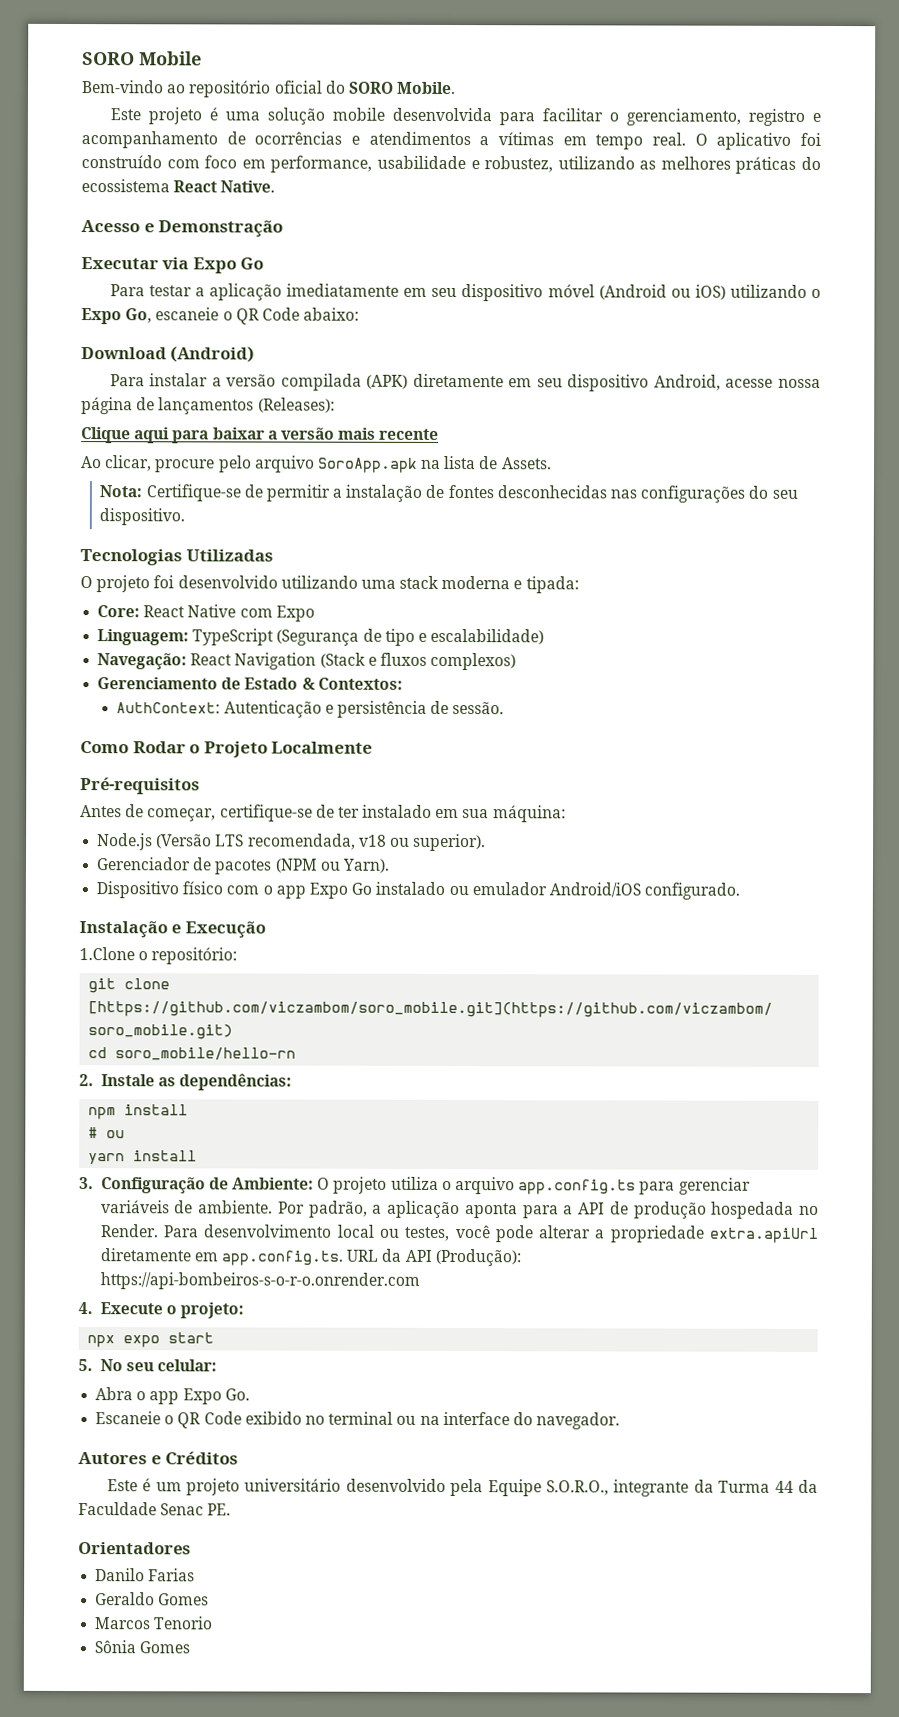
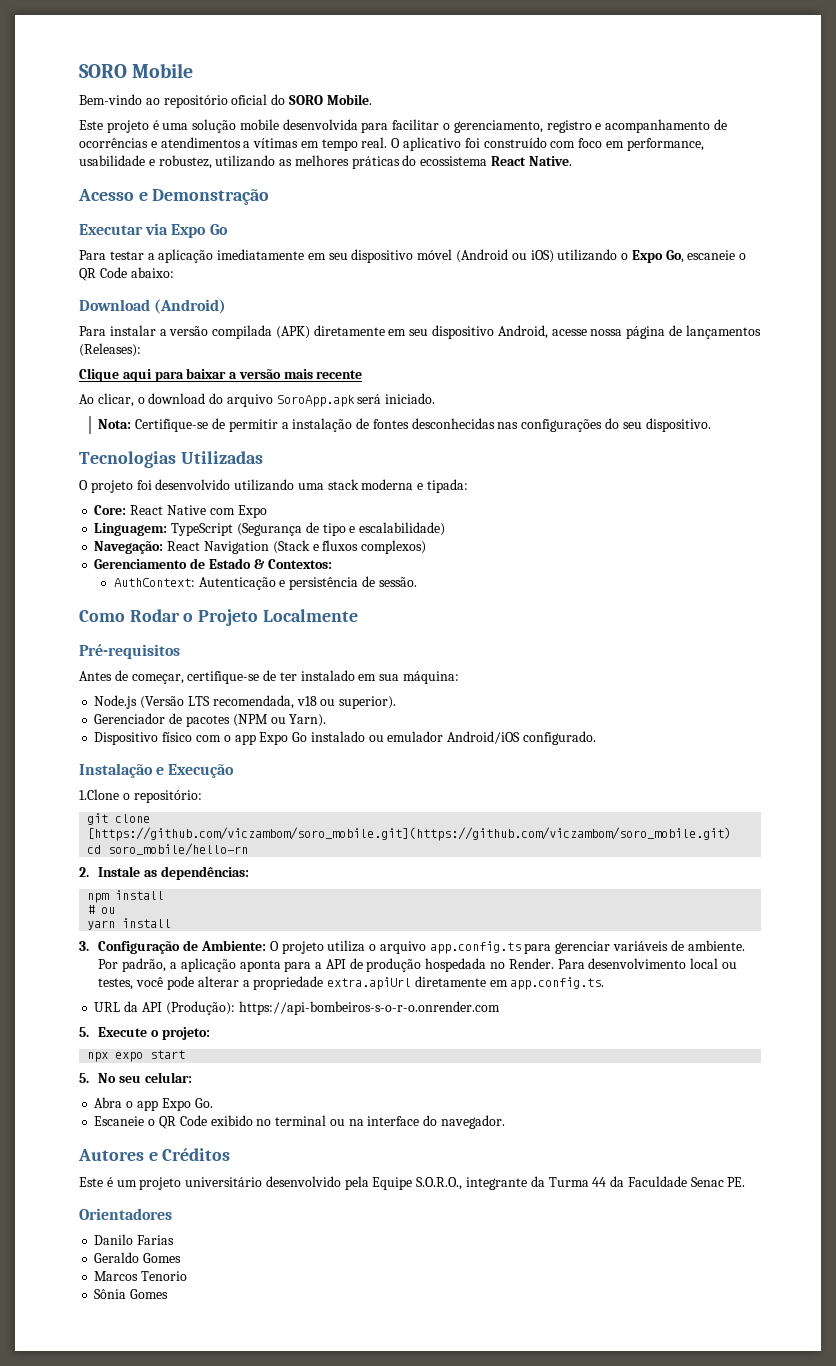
[155,455,552,473] procure pelo arquivo SoroApp.apk na lista de Assets. -> [137,393,436,407] o download do arquivo SoroApp.apk será iniciado.
(344, 1258) none -> (605, 983) //
[78,1302,93,1315] 4. -> [79,1027,89,1037] 5.

